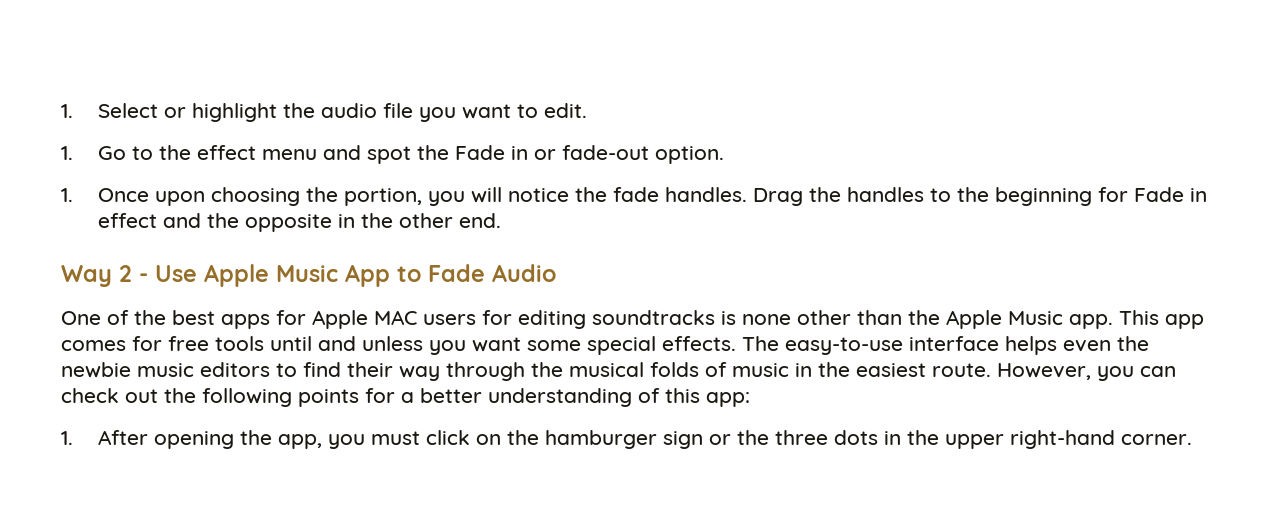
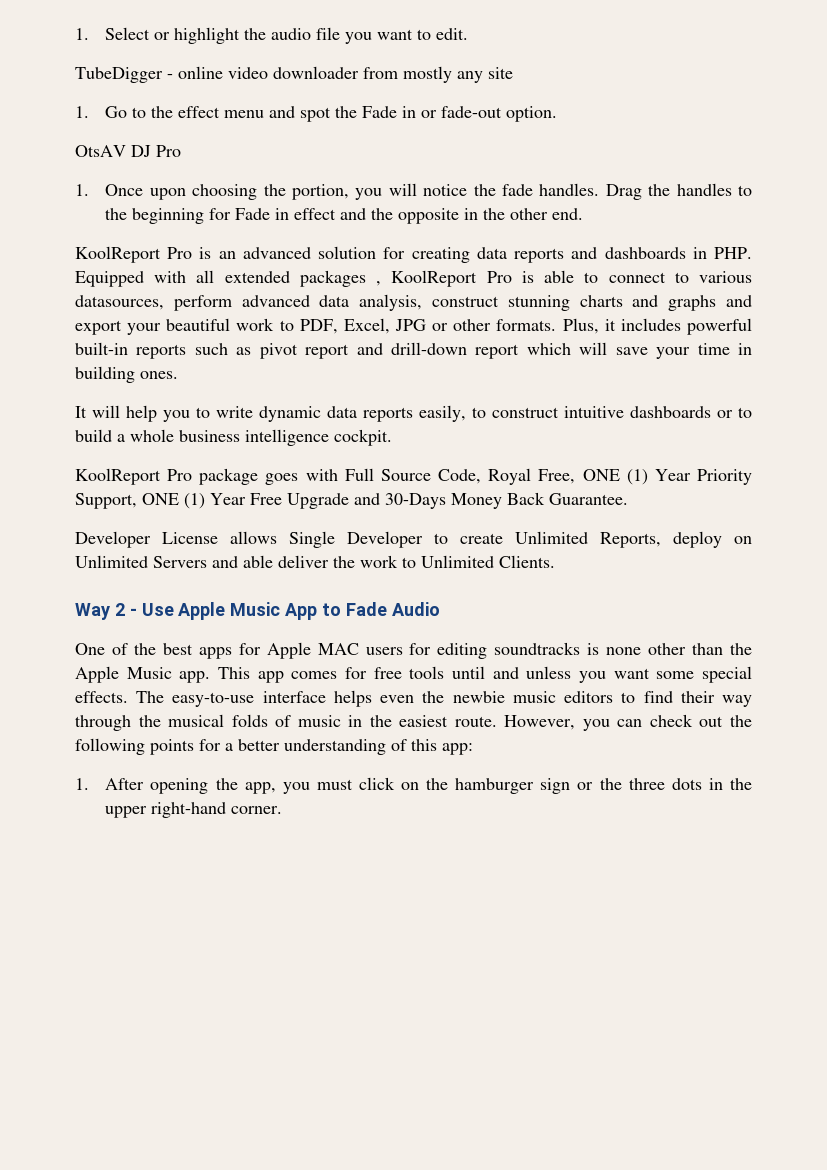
(587, 110) none -> [75,66,513,83] // TubeDigger - online video downloader from mostly any site
(724, 155) none -> [75,145,181,157] // OtsAV DJ Pro
(501, 220) none -> [75,246,753,263] [75,270,753,287] [75,294,752,311] [75,318,752,335] [75,342,753,359] [75,366,178,383] [75,405,752,422] [75,429,392,446] [75,468,752,485] [75,492,628,509] [75,531,752,548] [75,555,555,568] // KoolReport Pro is an advanced solution for creating data reports and dashboards in PHP. Equipped with all extended packages , KoolReport Pro is able to connect to various datasources, perform advanced data analysis, construct stunning charts and graphs and export your beautiful work to PDF, Excel, JPG or other formats. Plus, it includes powerful built-in reports such as pivot report and drill-down report which will save your time in building ones. // It will help you to write dynamic data reports easily, to construct intuitive dashboards or to build a whole business intelligence cockpit. // KoolReport Pro package goes with Full Source Code, Royal Free, ONE (1) Year Priority Support, ONE (1) Year Free Upgrade and 30-Days Money Back Guarantee. // Developer License allows Single Developer to create Unlimited Reports, deploy on Unlimited Servers and able deliver the work to Unlimited Clients.

